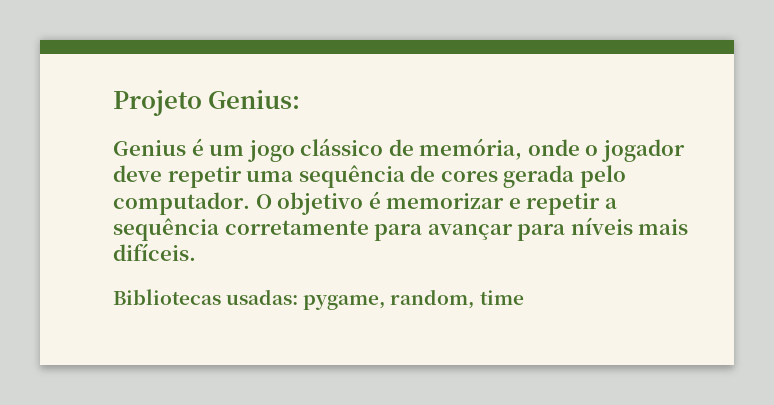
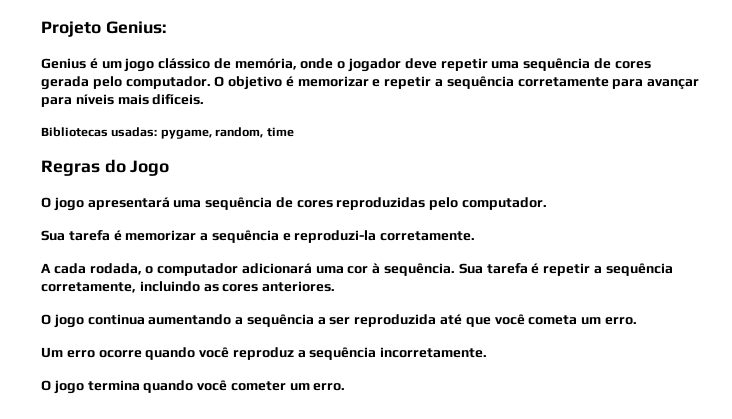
(524, 297) none -> [41,159,170,176] [41,197,548,211] [41,230,476,243] [41,263,673,276] [41,281,336,293] [41,314,637,328] [41,347,488,360] [41,380,346,394] // Regras do Jogo // O jogo apresentará uma sequência de cores reproduzidas pelo computador. // Sua tarefa é memorizar a sequência e reproduzi-la corretamente. // A cada rodada, o computador adicionará uma cor à sequência. Sua tarefa é repetir a sequência corretamente, incluindo as cores anteriores. // O jogo continua aumentando a sequência a ser reproduzida até que você cometa um erro. // Um erro ocorre quando você reproduz a sequência incorretamente. // O jogo termina quando você cometer um erro.

